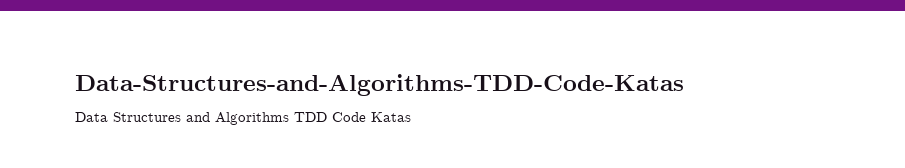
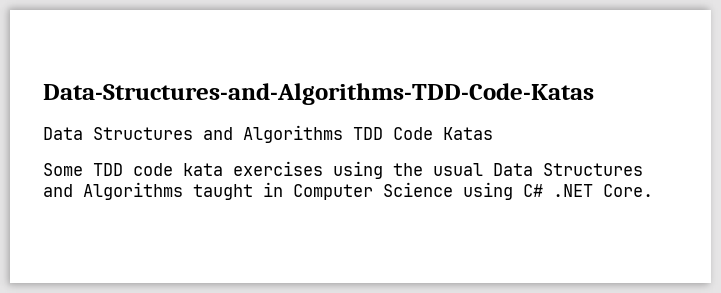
(411, 117) none -> [43,161,643,179] [43,182,653,200] // Some TDD code kata exercises using the usual Data Structures and Algorithms taught in Computer Science using C# .NET Core.

